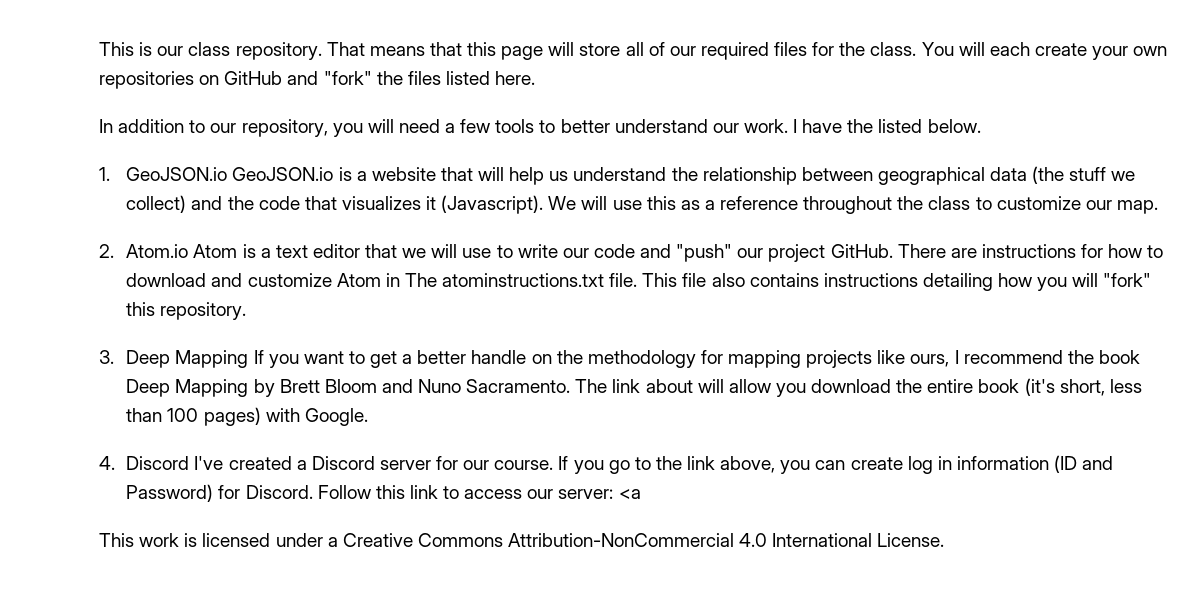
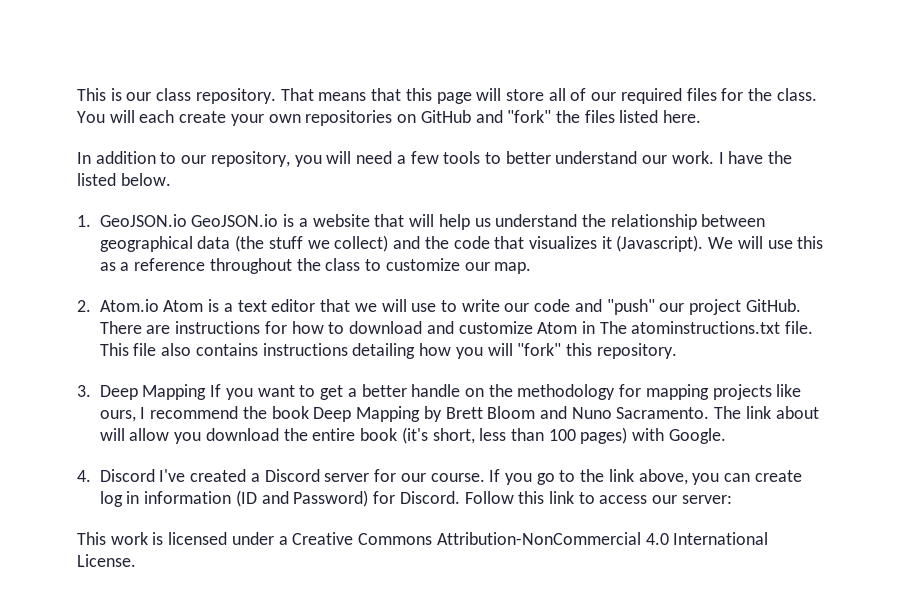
[618,489,641,499] <a -> (732, 499) none

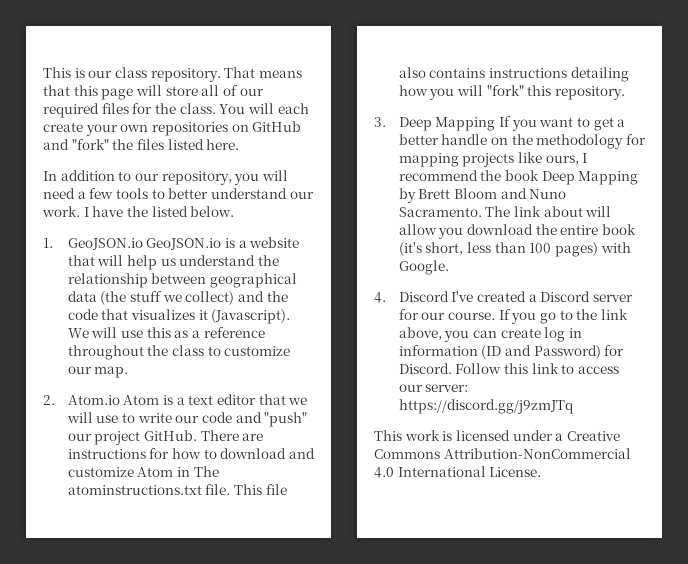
(732, 499) none -> [398,399,574,414] https://discord.gg/j9zmJTq

